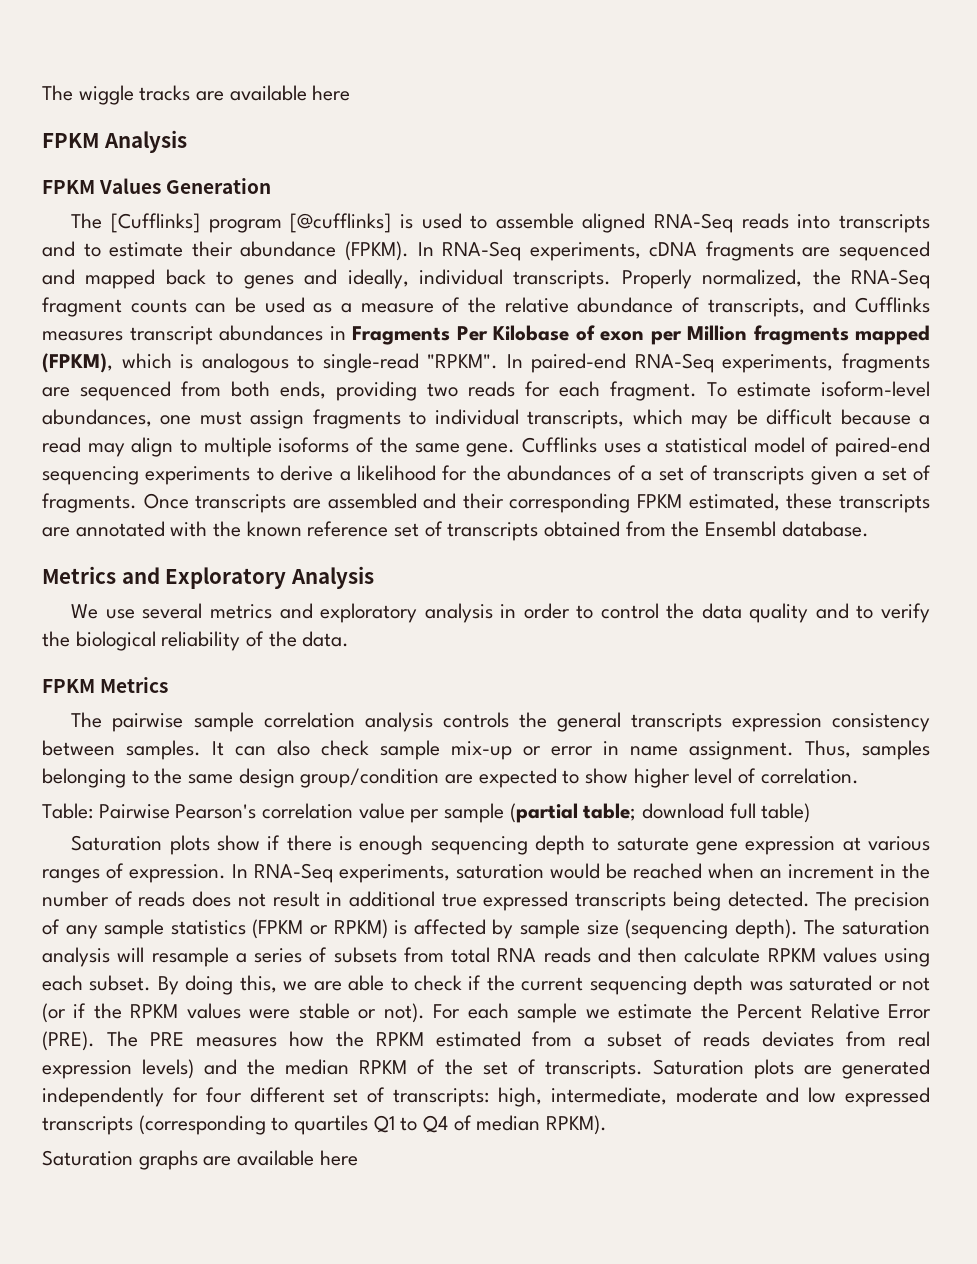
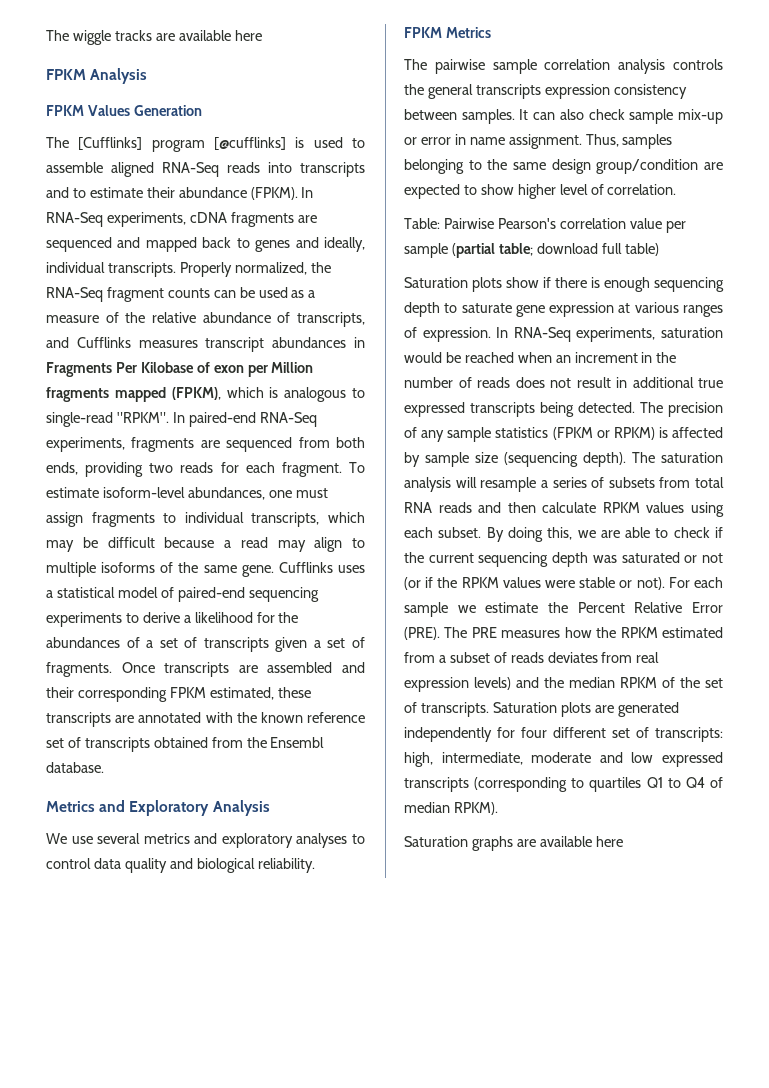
[424,603,570,623] analysis in order -> [296,833,348,848] analyses
[666,603,695,619] the -> (91, 863) none
[856,603,930,623] [42,631,350,651] to verify the biological reliability of the data. -> [196,858,315,873] biological reliability.

